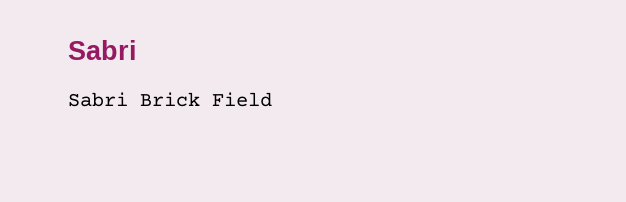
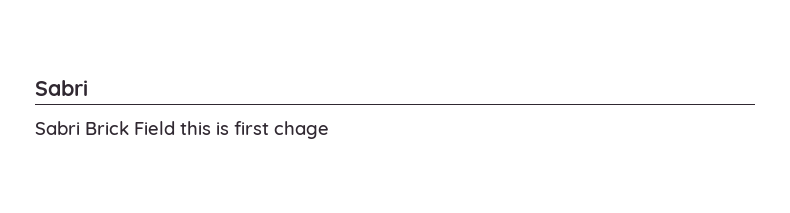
(272, 99) none -> [180,121,329,139] this is first chage

